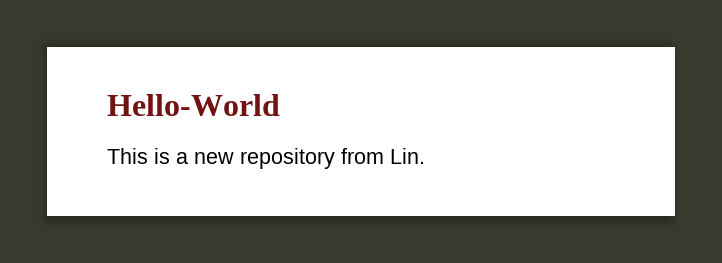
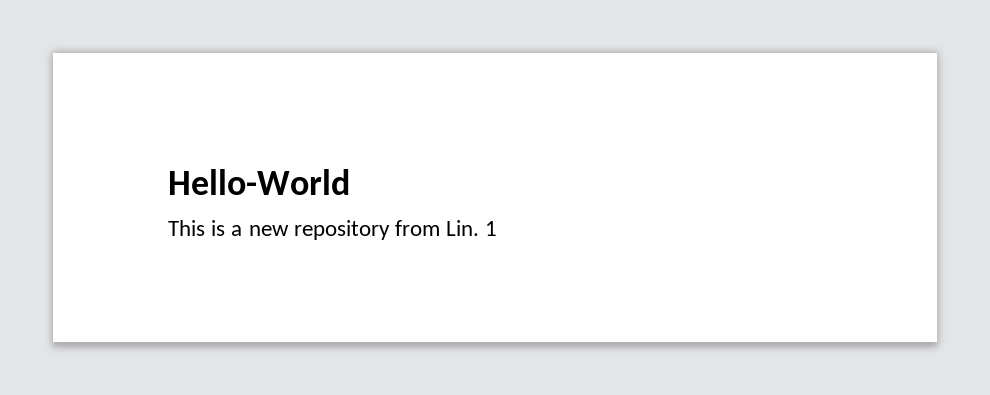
(425, 156) none -> [485,221,498,236] 1

